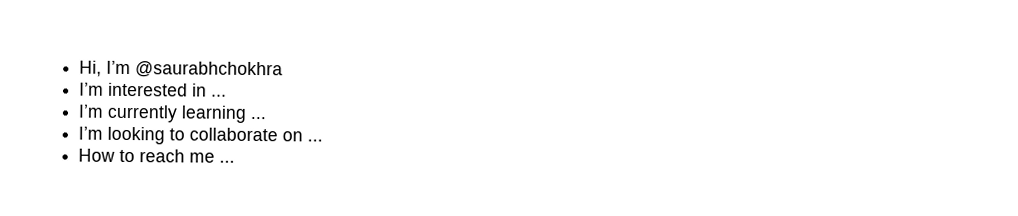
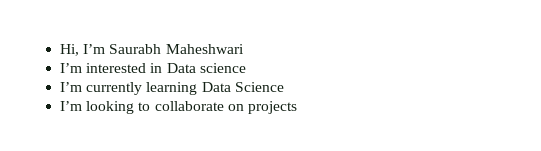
[135,61,284,79] @saurabhchokhra -> [109,44,244,54] Saurabh Maheshwari
[211,94,228,97] ... -> [166,63,246,73] Data science
[250,116,267,120] ... -> [201,82,284,92] Data Science
[307,139,324,142] [78,148,236,163] ... // How to reach me ... -> [247,101,297,114] projects

